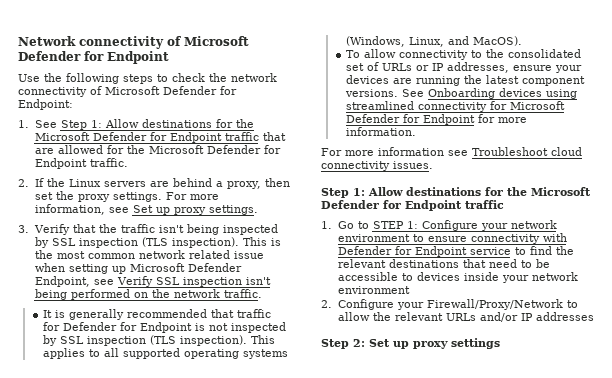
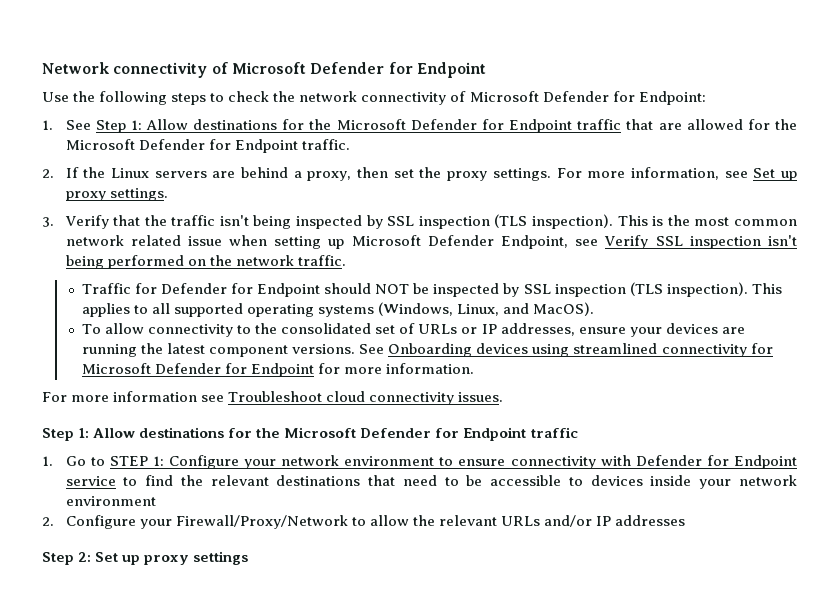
[43,309,272,320] It is generally recommended that traffic -> [82,283,132,294] Traffic
[195,323,229,331] is not -> [324,283,430,294] should NOT be

